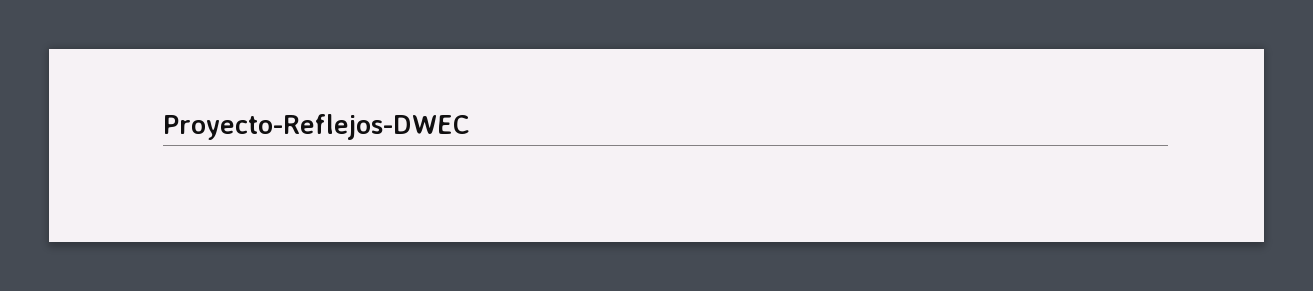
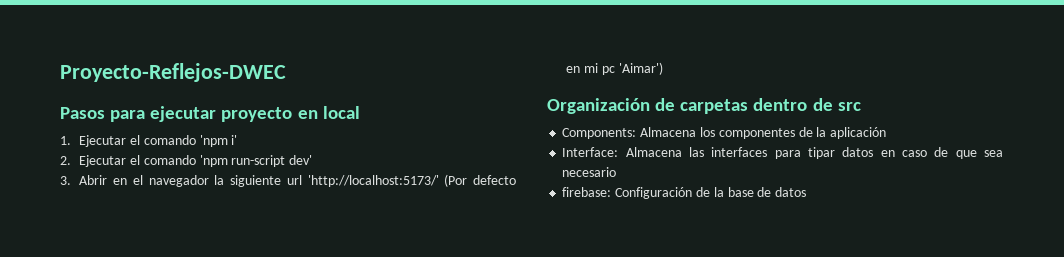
(470, 127) none -> [60,106,360,122] [60,135,238,147] [60,155,313,167] [60,174,516,187] [566,62,663,75] [547,98,861,114] [562,127,887,139] [562,147,1003,159] [562,167,617,177] [562,187,807,199] // Pasos para ejecutar proyecto en local // 1. Ejecutar el comando 'npm i' // 2. Ejecutar el comando 'npm run-script dev' // 3. Abrir en el navegador la siguiente url 'http://localhost:5173/' (Por defecto en mi pc 'Aimar') // Organización de carpetas dentro de src // Components: Almacena los componentes de la aplicación // Interface: Almacena las interfaces para tipar datos en caso de que sea necesario // firebase: Configuración de la base de datos

